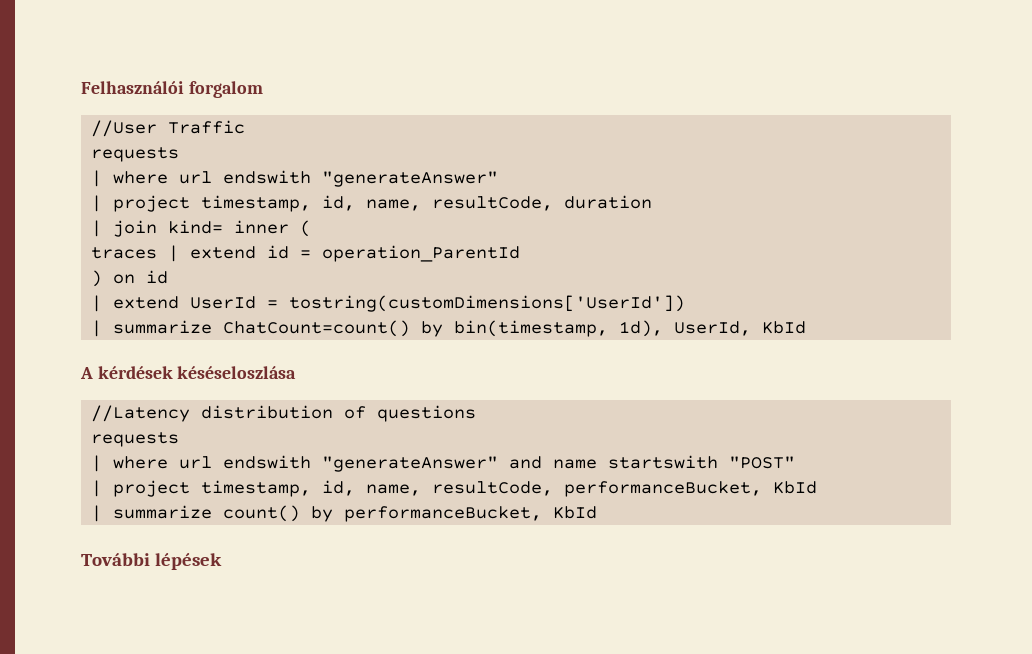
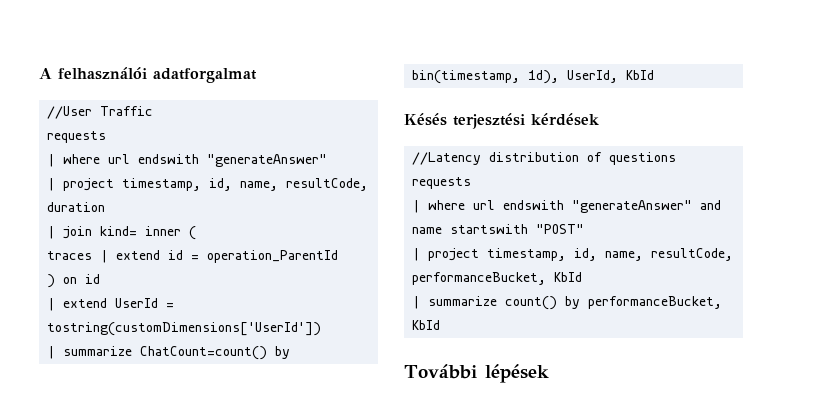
[81,81,263,98] Felhasználói forgalom -> [39,67,257,83] A felhasználói adatforgalmat
[80,367,93,379] A -> [404,113,525,129] Késés terjesztési
[177,366,297,379] késéseloszlása -> (599, 119) none

